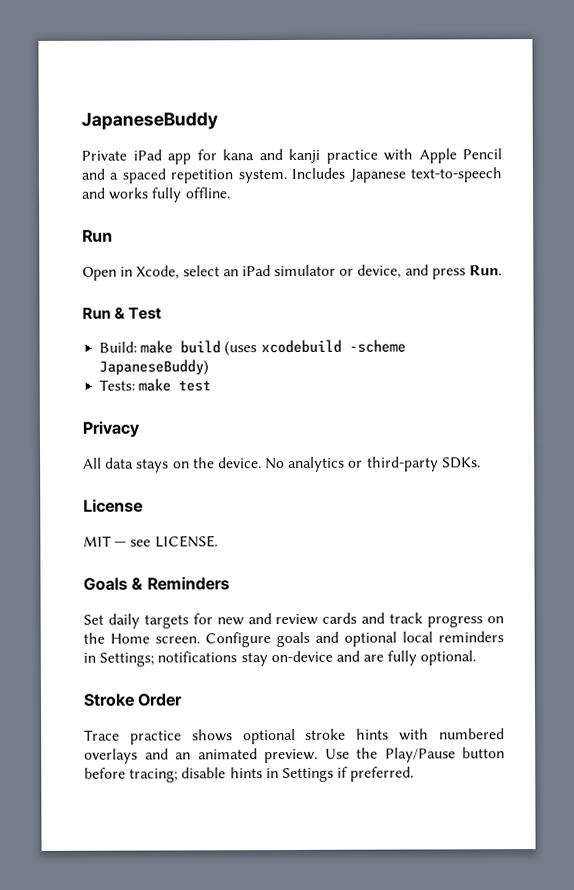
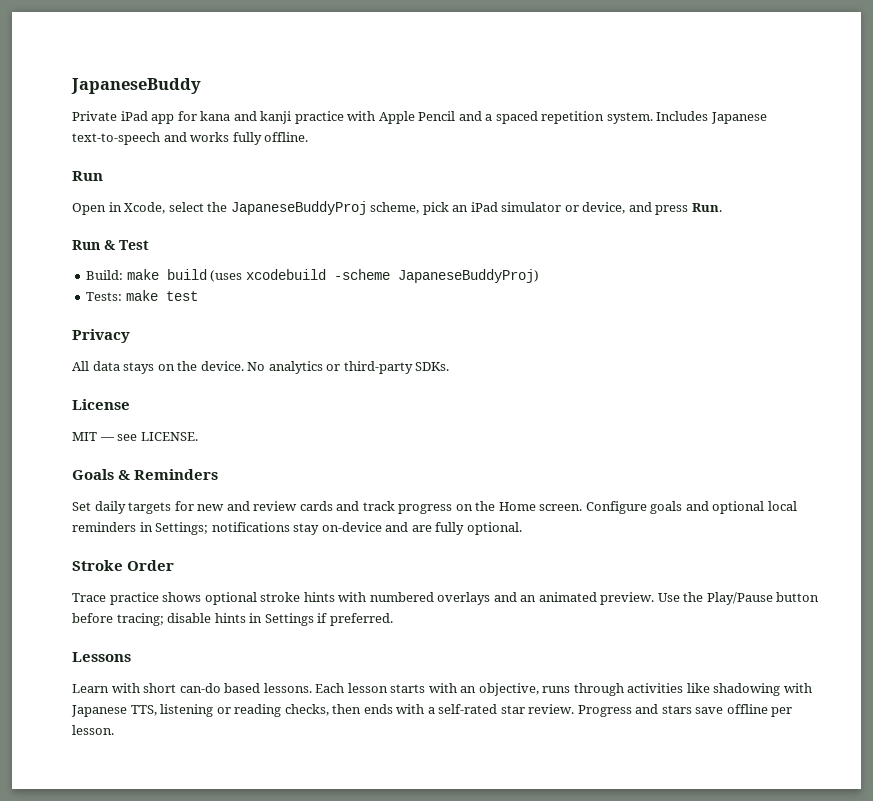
(220, 271) none -> [207,201,449,215] the JapaneseBuddyProj scheme, pick
[99,359,210,376] JapaneseBuddy) -> [397,269,539,283] JapaneseBuddyProj)
(415, 774) none -> [72,652,131,662] [72,683,812,696] [71,704,793,717] [72,725,114,735] // Lessons // Learn with short can-do based lessons. Each lesson starts with an objective, runs through activities like shadowing with Japanese TTS, listening or reading checks, then ends with a self-rated star review. Progress and stars save offline per lesson.

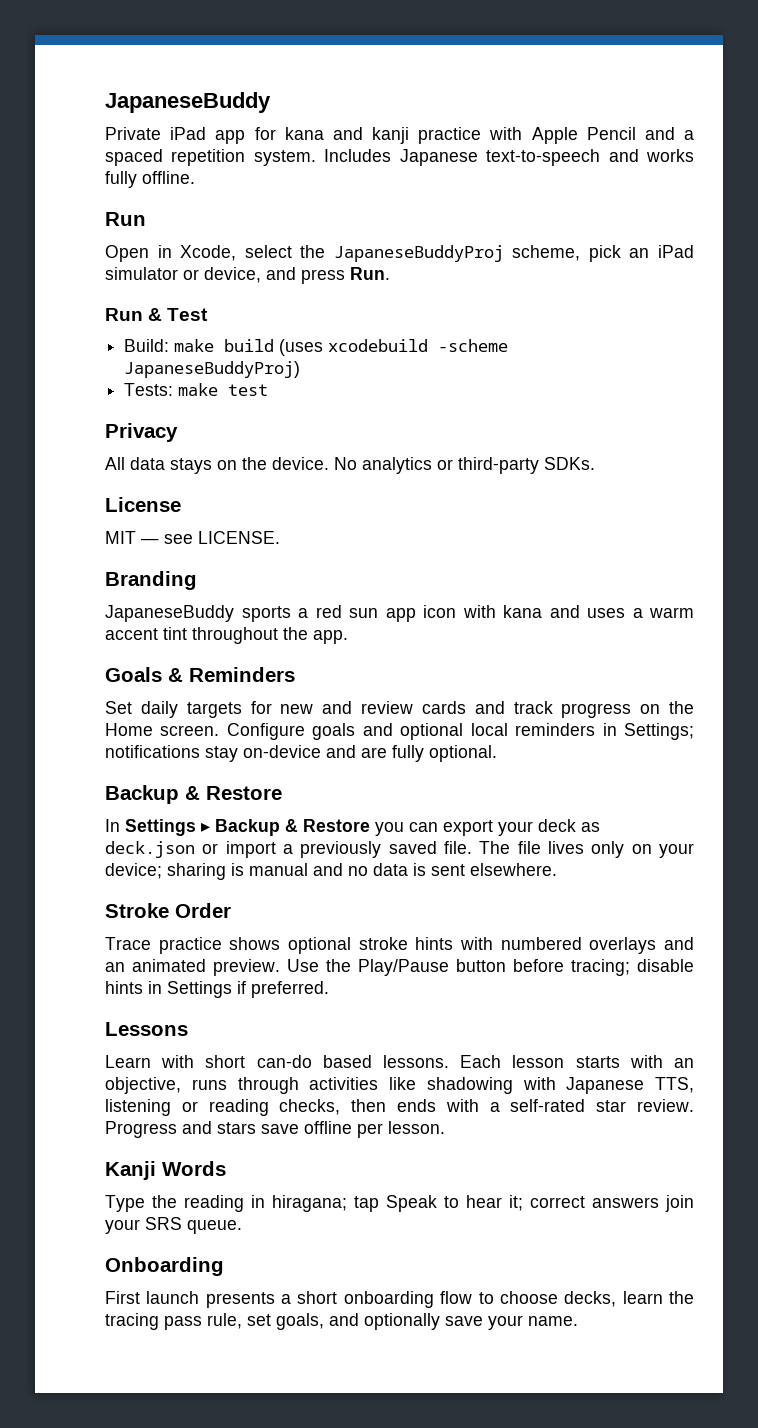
(198, 436) none -> [105,571,197,590] [105,605,694,622] [105,627,348,644] // Branding // JapaneseBuddy sports a red sun app icon with kana and uses a warm accent tint throughout the app.
(522, 528) none -> [105,785,282,804] [105,819,600,836] [105,841,694,858] [105,863,557,880] // Backup & Restore // In Settings ▸ Backup & Restore you can export your deck as deck.json or import a previously saved file. The file lives only on your device; sharing is manual and no data is sent elsewhere.
(114, 730) none -> [105,1161,226,1180] [105,1195,694,1212] [105,1217,242,1234] [105,1257,224,1276] [105,1291,695,1308] [105,1313,578,1330] // Kanji Words // Type the reading in hiragana; tap Speak to hear it; correct answers join your SRS queue. // Onboarding // First launch presents a short onboarding flow to choose decks, learn the tracing pass rule, set goals, and optionally save your name.

